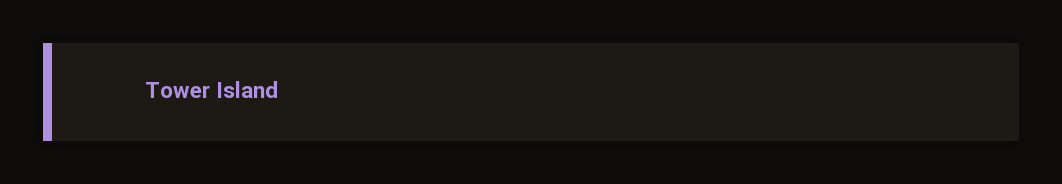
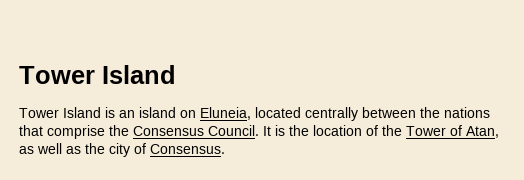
[145,81,279,98] Tower Island -> [19,65,176,84] [19,107,490,121] [19,125,499,139] [19,143,225,157] Tower Island // Tower Island is an island on Eluneia, located centrally between the nations that comprise the Consensus Council. It is the location of the Tower of Atan, as well as the city of Consensus.

